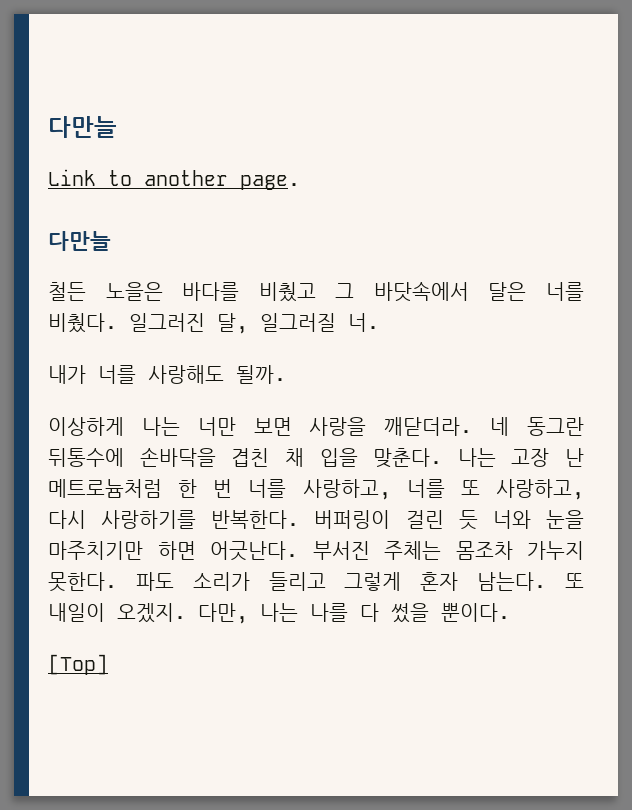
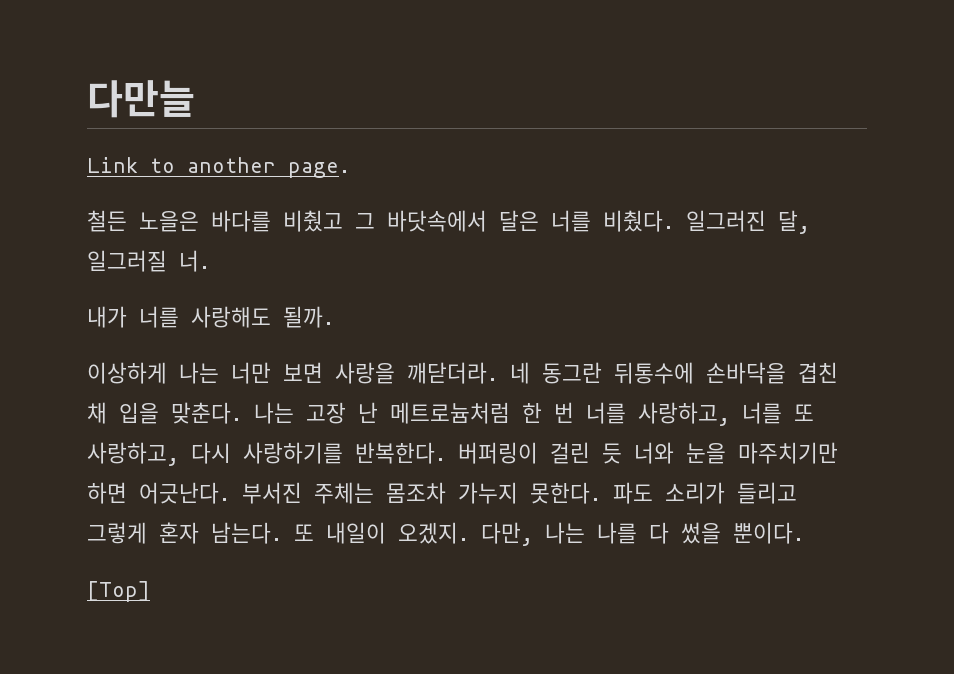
[48,231,111,251] // 다만늘 -> (350, 170) none

